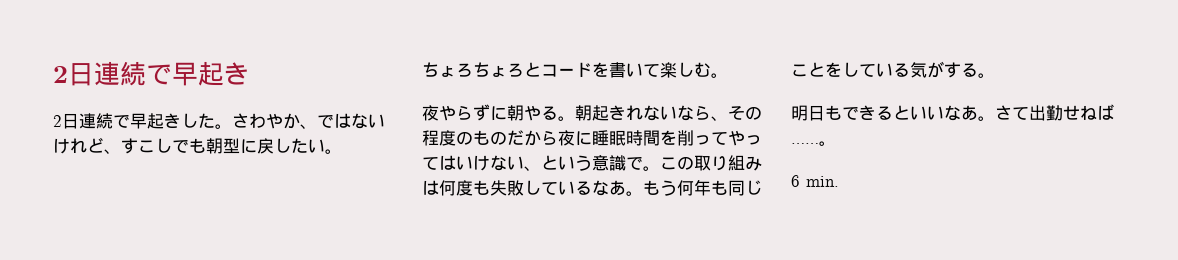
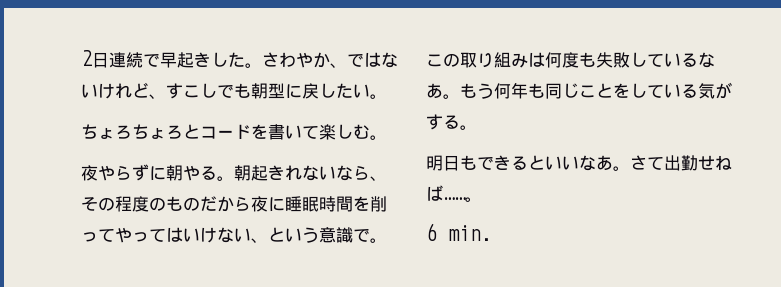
[53,61,250,86] [53,113,181,129] 2日連続で早起き // 2日連続で早起き -> [81,50,211,68] 2日連続で早起き

